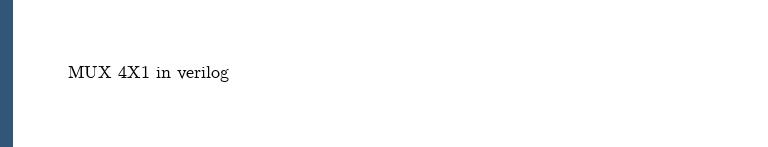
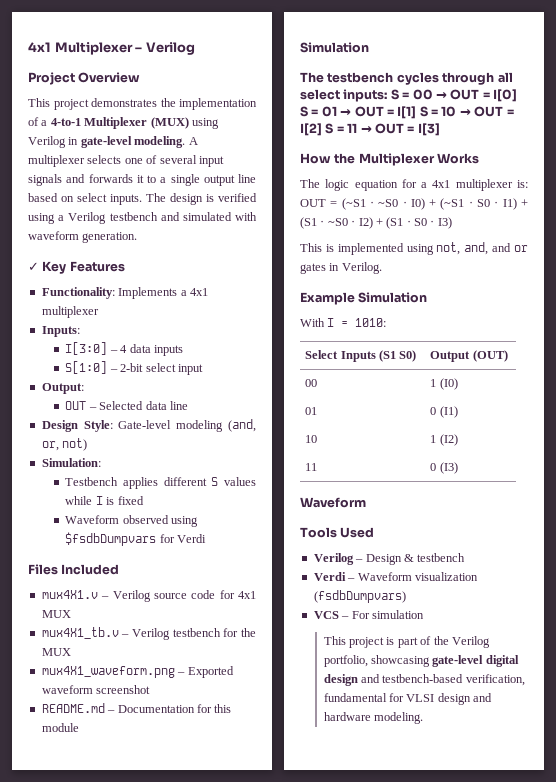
[68,65,229,82] MUX 4X1 in verilog -> [28,42,195,55] [28,72,141,85] [28,98,257,110] [28,117,219,129] [28,136,198,148] [28,155,224,167] [28,174,256,186] [28,193,257,205] [28,212,257,224] [28,231,138,243] [28,261,125,274] [41,287,208,299] [41,306,99,318] [41,326,80,337] [65,342,183,356] [65,361,203,375] [41,383,84,394] [65,401,188,410] [41,419,256,432] [41,438,88,451] [41,458,101,467] [65,477,256,489] [65,496,144,505] [65,515,199,527] [65,532,207,546] [28,564,120,575] [41,590,256,602] [41,610,71,618] [41,627,256,640] [41,648,71,656] [41,666,234,678] [41,685,151,694] [41,703,232,713] [41,723,79,732] [300,42,369,53] [300,72,513,85] [300,89,517,102] [300,106,514,119] [300,123,440,136] [300,153,480,166] [300,179,528,191] [300,198,529,210] [300,217,452,229] [300,242,528,255] [300,262,382,274] [300,292,428,305] [300,318,387,327] [305,350,417,362] [430,350,508,362] [305,379,318,387] [430,378,458,390] [305,407,318,415] [430,406,458,418] [305,435,318,443] [430,434,458,446] [305,463,318,471] [430,462,458,474] [300,497,366,508] [300,527,375,538] [313,553,466,565] [313,572,478,581] [313,590,406,603] [313,610,424,619] [323,636,490,648] [323,655,519,667] [323,674,525,686] [323,693,493,705] [323,712,424,724] 4x1 Multiplexer – Verilog // Project Overview // This project demonstrates the implementation of a 4-to-1 Multiplexer (MUX) using Verilog in gate-level modeling. A multiplexer selects one of several input signals and forwards it to a single output line based on select inputs. The design is verified using a Verilog testbench and simulated with waveform generation. // ✓ Key Features // Functionality: Implements a 4x1 multiplexer // Inputs: // I[3:0] – 4 data inputs // S[1:0] – 2-bit select input // Output: // OUT – Selected data line // Design Style: Gate-level modeling (and, or, not) // Simulation: // Testbench applies different S values while I is fixed // Waveform observed using $fsdbDumpvars for Verdi // Files Included // mux4X1.v – Verilog source code for 4x1 MUX // mux4X1_tb.v – Verilog testbench for the MUX // mux4X1_waveform.png – Exported waveform screenshot // README.md – Documentation for this module // Simulation // The testbench cycles through all select inputs: S = 00 → OUT = I[0] S = 01 → OUT = I[1] S = 10 → OUT = I[2] S = 11 → OUT = I[3] // How the Multiplexer Works // The logic equation for a 4x1 multiplexer is: OUT = (~S1 · ~S0 · I0) + (~S1 · S0 · I1) + (S1 · ~S0 · I2) + (S1 · S0 · I3) // This is implemented using not, and, and or gates in Verilog. // Example Simulation // With I = 1010: // Select Inputs (S1 S0) | Output (OUT) // 00 | 1 (I0) // 01 | 0 (I1) // 10 | 1 (I2) // 11 | 0 (I3) // Waveform // Tools Used // Verilog – Design & testbench // Verdi – Waveform visualization (fsdbDumpvars) // VCS – For simulation // This project is part of the Verilog portfolio, showcasing gate-level digital design and testbench-based verification, fundamental for VLSI design and hardware modeling.

